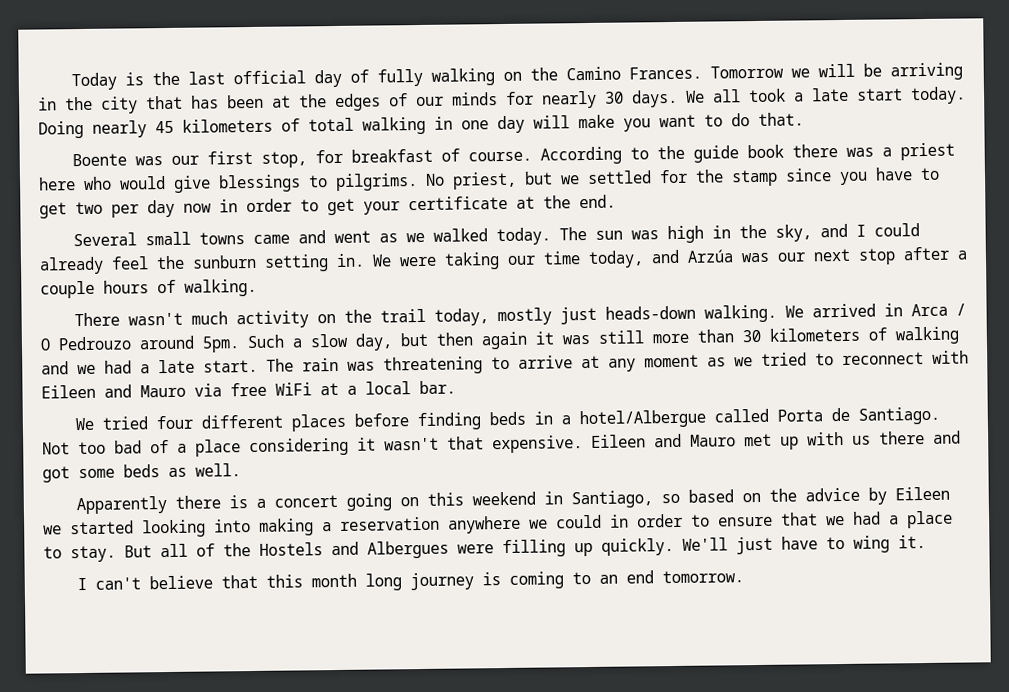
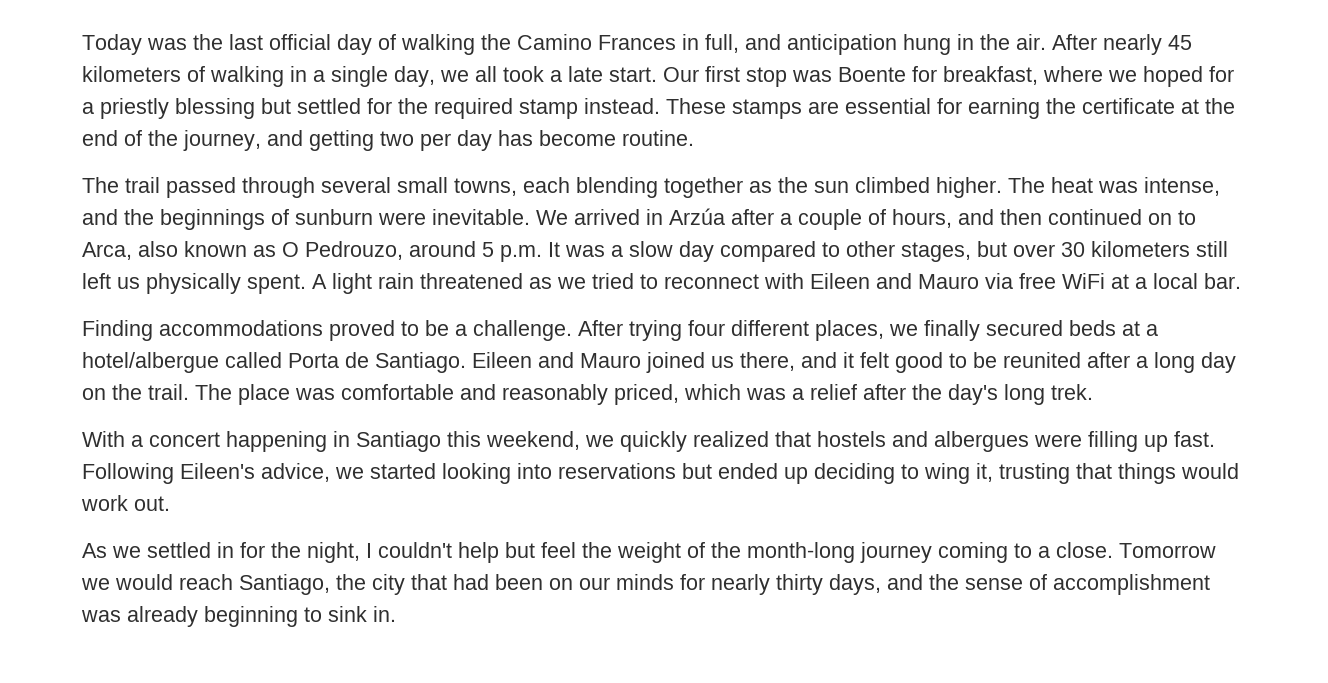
[125,72,145,86] is -> [147,38,187,50] was
[377,62,964,87] [38,86,966,114] [38,112,804,139] [72,142,956,168] [38,167,940,193] [39,194,616,219] [73,223,921,247] [39,246,968,275] [40,278,257,299] [74,303,967,329] [40,326,960,353] [41,354,699,375] fully walking on the Camino Frances. Tomorrow we will be arriving in the city that has been at the edges of our minds for nearly 30 days. We all took a late start today. Doing nearly 45 kilometers of total walking in one day will make you want to do that. // Boente was our first stop, for breakfast of course. According to the guide book there was a priest here who would give blessings to pilgrims. No priest, but we settled for the stamp since you have to get two per day now in order to get your certificate at the end. // Several small towns came and went as we walked today. The sun was high in the sky, and I could already feel the sunburn setting in. We were taking our time today, and Arzúa was our next stop after a couple hours of walking. // There wasn't much activity on the trail today, mostly just heads-down walking. We arrived in Arca / O Pedrouzo around 5pm. Such a slow day, but then again it was still more than 30 kilometers of walking and we had a late start. The rain was threatening to arrive at any moment -> [401,34,1192,55] [82,66,1234,87] [82,98,1235,119] [82,130,694,151] [82,177,1220,198] [82,208,1196,230] [82,241,1228,262] [82,273,523,294] walking the Camino Frances in full, and anticipation hung in the air. After nearly 45 kilometers of walking in a single day, we all took a late start. Our first stop was Boente for breakfast, where we hoped for a priestly blessing but settled for the required stamp instead. These stamps are essential for earning the certificate at the end of the journey, and getting two per day has become routine. // The trail passed through several small towns, each blending together as the sun climbed higher. The heat was intense, and the beginnings of sunburn were inevitable. We arrived in Arzúa after a couple of hours, and then continued on to Arca, also known as O Pedrouzo, around 5 p.m. It was a slow day compared to other stages, but over 30 kilometers still left us physically spent. A light rain threatened
[75,406,941,432] [42,430,961,457] [42,463,241,483] [76,486,951,515] [43,510,953,538] [43,535,926,563] [77,570,745,591] We tried four different places before finding beds in a hotel/Albergue called Porta de Santiago. Not too bad of a place considering it wasn't that expensive. Eileen and Mauro met up with us there and got some beds as well. // Apparently there is a concert going on this weekend in Santiago, so based on the advice by Eileen we started looking into making a reservation anywhere we could in order to ensure that we had a place to stay. But all of the Hostels and Albergues were filling up quickly. We'll just have to wing it. // I can't believe that this month long journey is coming to an end tomorrow. -> [82,320,1158,341] [82,352,1236,373] [82,384,1093,405] [82,431,1215,452] [82,463,1239,484] [81,495,170,511] [82,542,1216,563] [81,574,1210,595] [81,606,396,627] Finding accommodations proved to be a challenge. After trying four different places, we finally secured beds at a hotel/albergue called Porta de Santiago. Eileen and Mauro joined us there, and it felt good to be reunited after a long day on the trail. The place was comfortable and reasonably priced, which was a relief after the day's long trek. // With a concert happening in Santiago this weekend, we quickly realized that hostels and albergues were filling up fast. Following Eileen's advice, we started looking into reservations but ended up deciding to wing it, trusting that things would work out. // As we settled in for the night, I couldn't help but feel the weight of the month-long journey coming to a close. Tomorrow we would reach Santiago, the city that had been on our minds for nearly thirty days, and the sense of accomplishment was already beginning to sink in.

